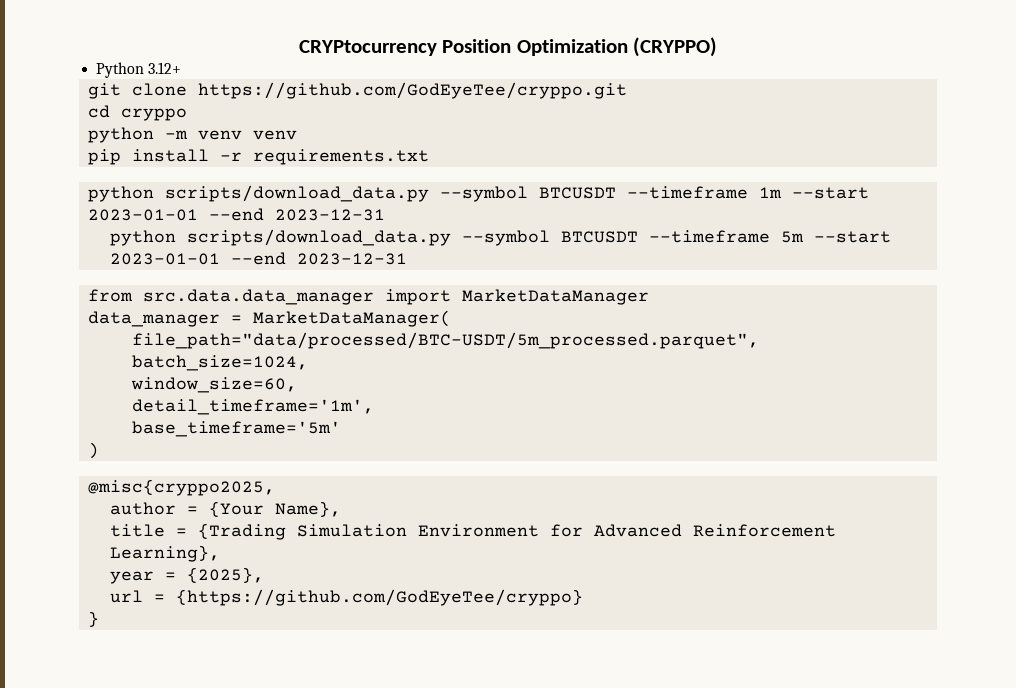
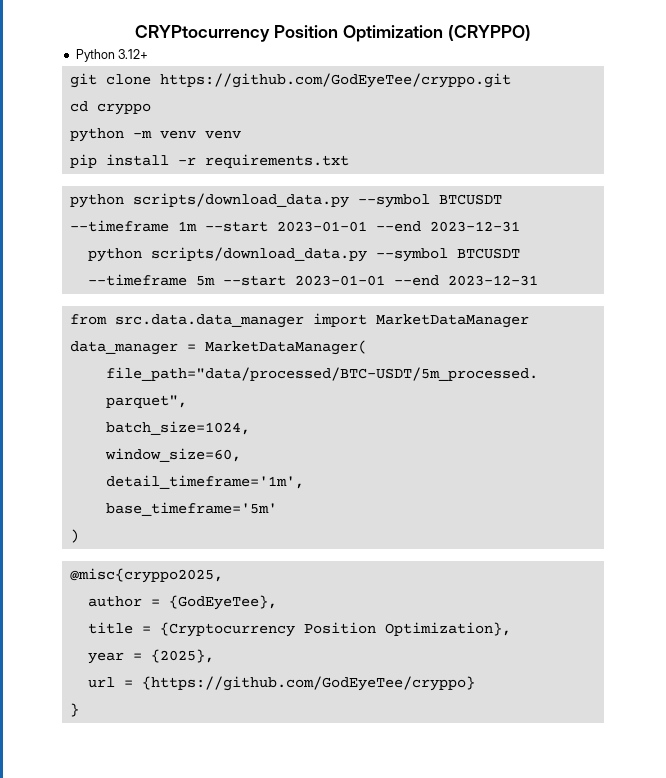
[209,501,342,517] {Your Name}, -> [168,595,277,610] {GodEyeTee},
[198,523,837,540] [110,545,221,562] {Trading Simulation Environment for Advanced Reinforcement Learning}, -> [159,622,511,637] {Cryptocurrency Position Optimization},

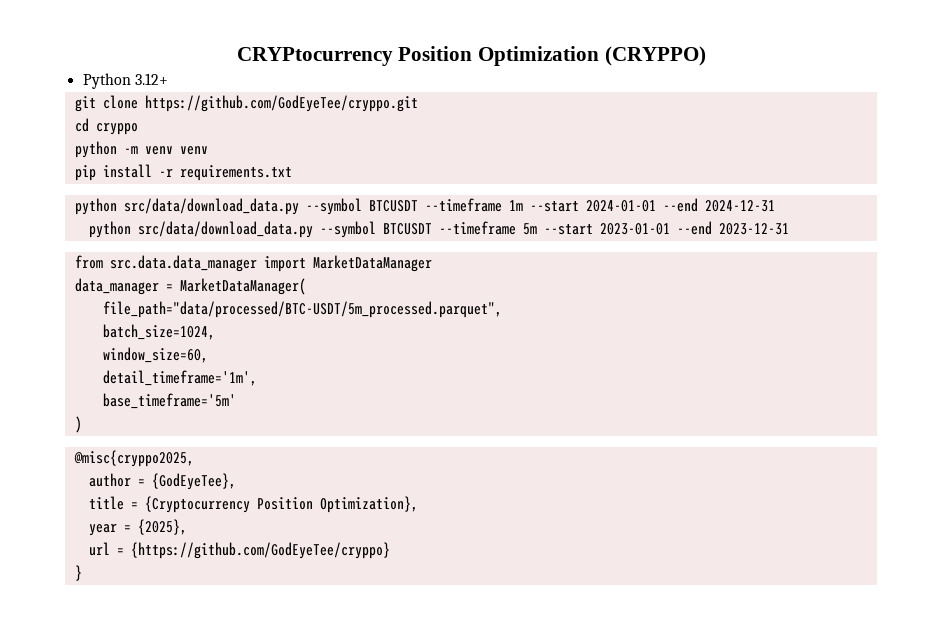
[132,193,349,208] scripts/download_data.py -> [123,198,299,215] src/data/download_data.py
[276,221,520,232] [87,247,367,262] 2023-01-01 --end 2023-12-31 // python scripts/download_data.py -> [585,198,775,212] [88,221,313,238] 2024-01-01 --end 2024-12-31 // python src/data/download_data.py

